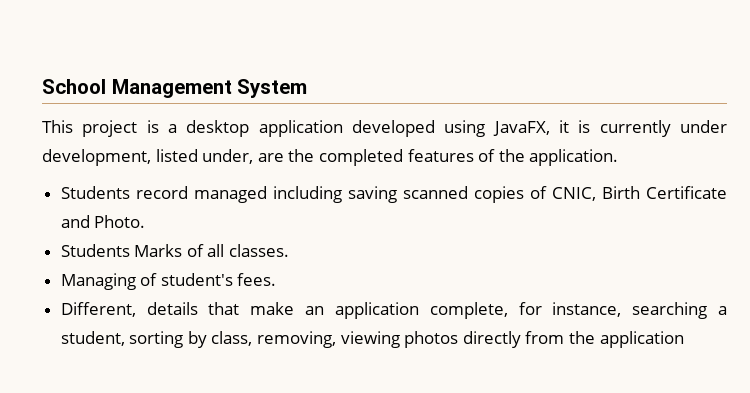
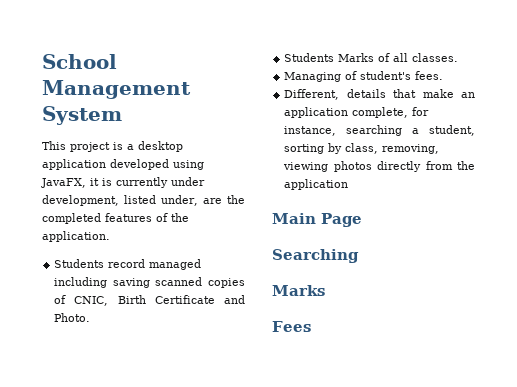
(684, 339) none -> [272,213,362,227] [272,249,359,263] [272,285,325,296] [272,321,311,332] // Main Page // Searching // Marks // Fees

